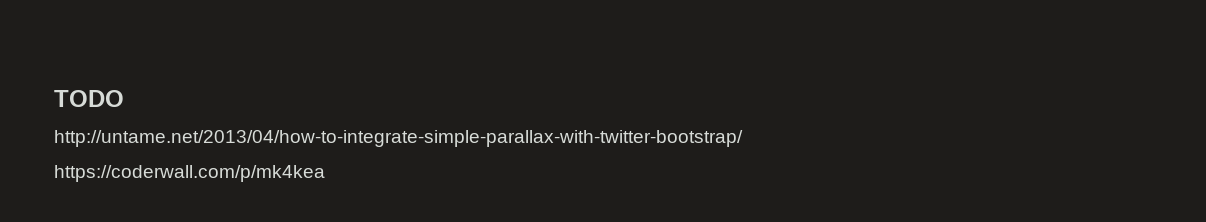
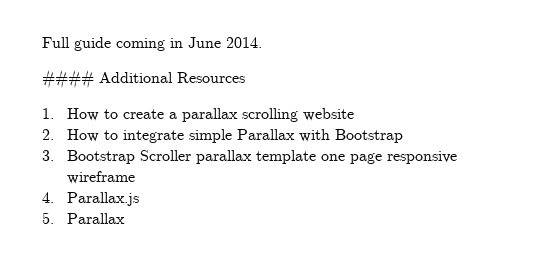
[54,90,124,107] [54,130,743,147] [54,165,325,182] TODO // http://untame.net/2013/04/how-to-integrate-simple-parallax-with-twitter-bootstrap/ // https://coderwall.com/p/mk4kea -> [42,37,262,51] [42,69,245,89] [42,108,355,122] [42,129,404,143] [42,150,458,164] [67,171,136,184] [42,192,140,206] [42,212,126,224] Full guide coming in June 2014. // #### Additional Resources // 1. How to create a parallax scrolling website // 2. How to integrate simple Parallax with Bootstrap // 3. Bootstrap Scroller parallax template one page responsive wireframe // 4. Parallax.js // 5. Parallax

